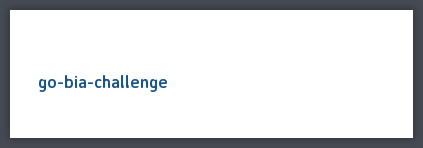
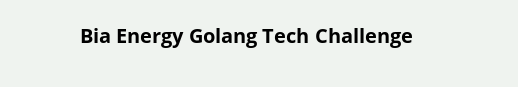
[38,75,168,92] go-bia-challenge -> [80,28,413,48] Bia Energy Golang Tech Challenge

